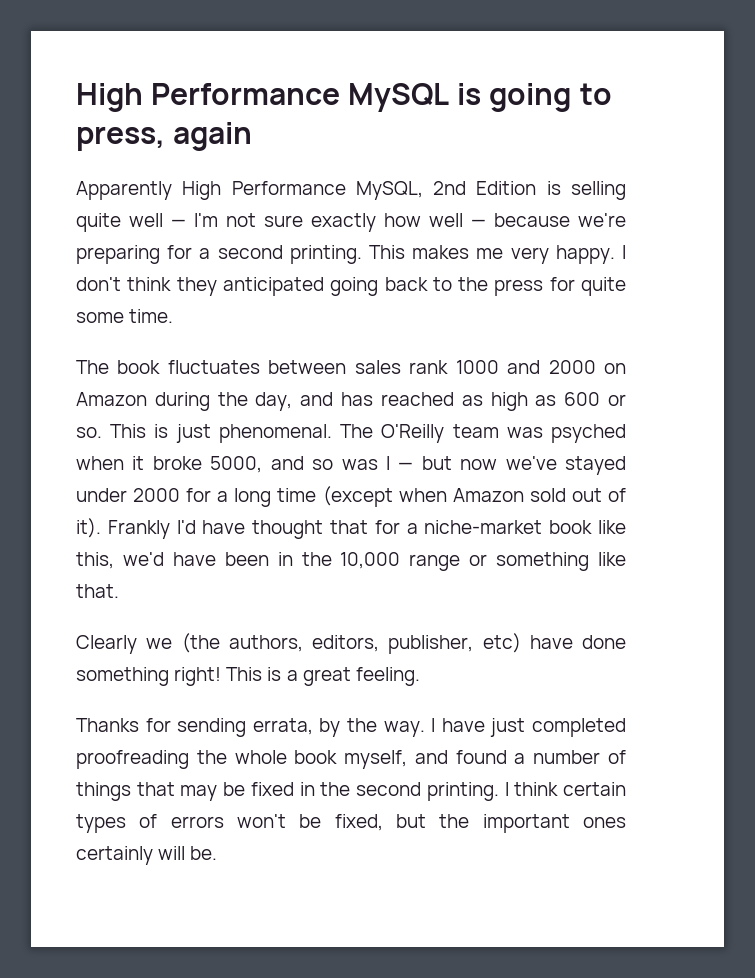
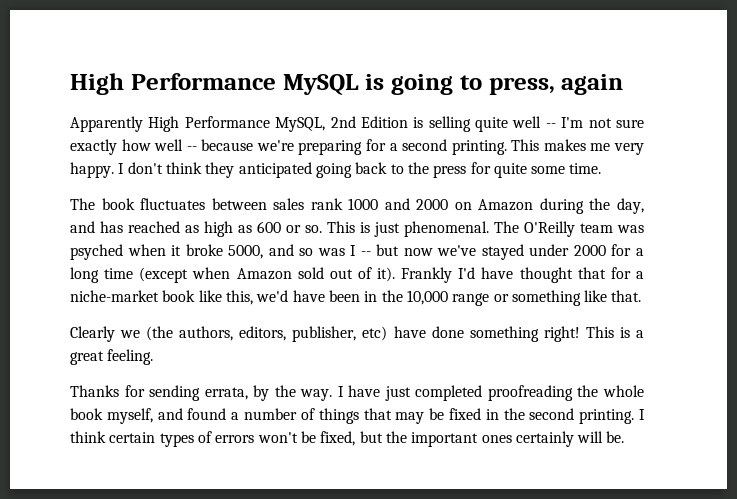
[171,219,186,227] — -> [545,123,556,128] --
[471,219,486,227] — -> [186,146,197,151] --
[398,462,414,470] — -> [360,251,371,256] --

